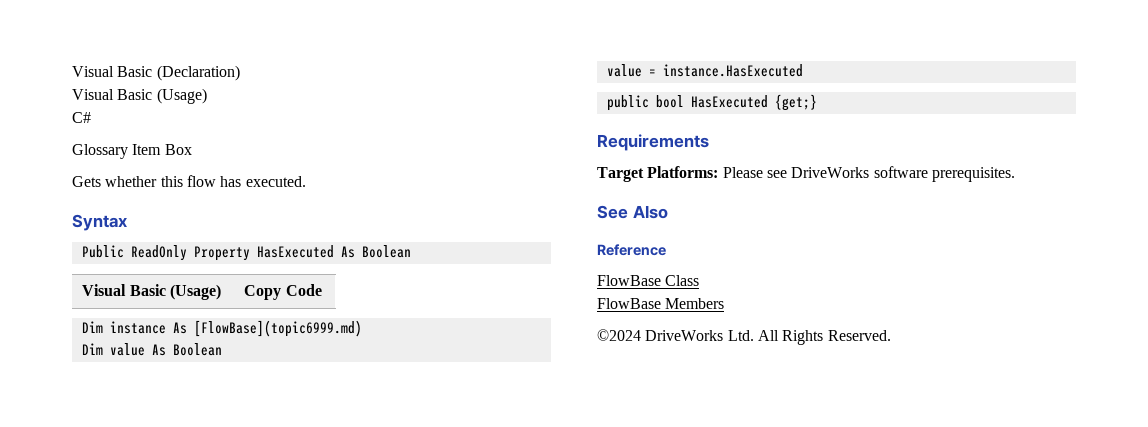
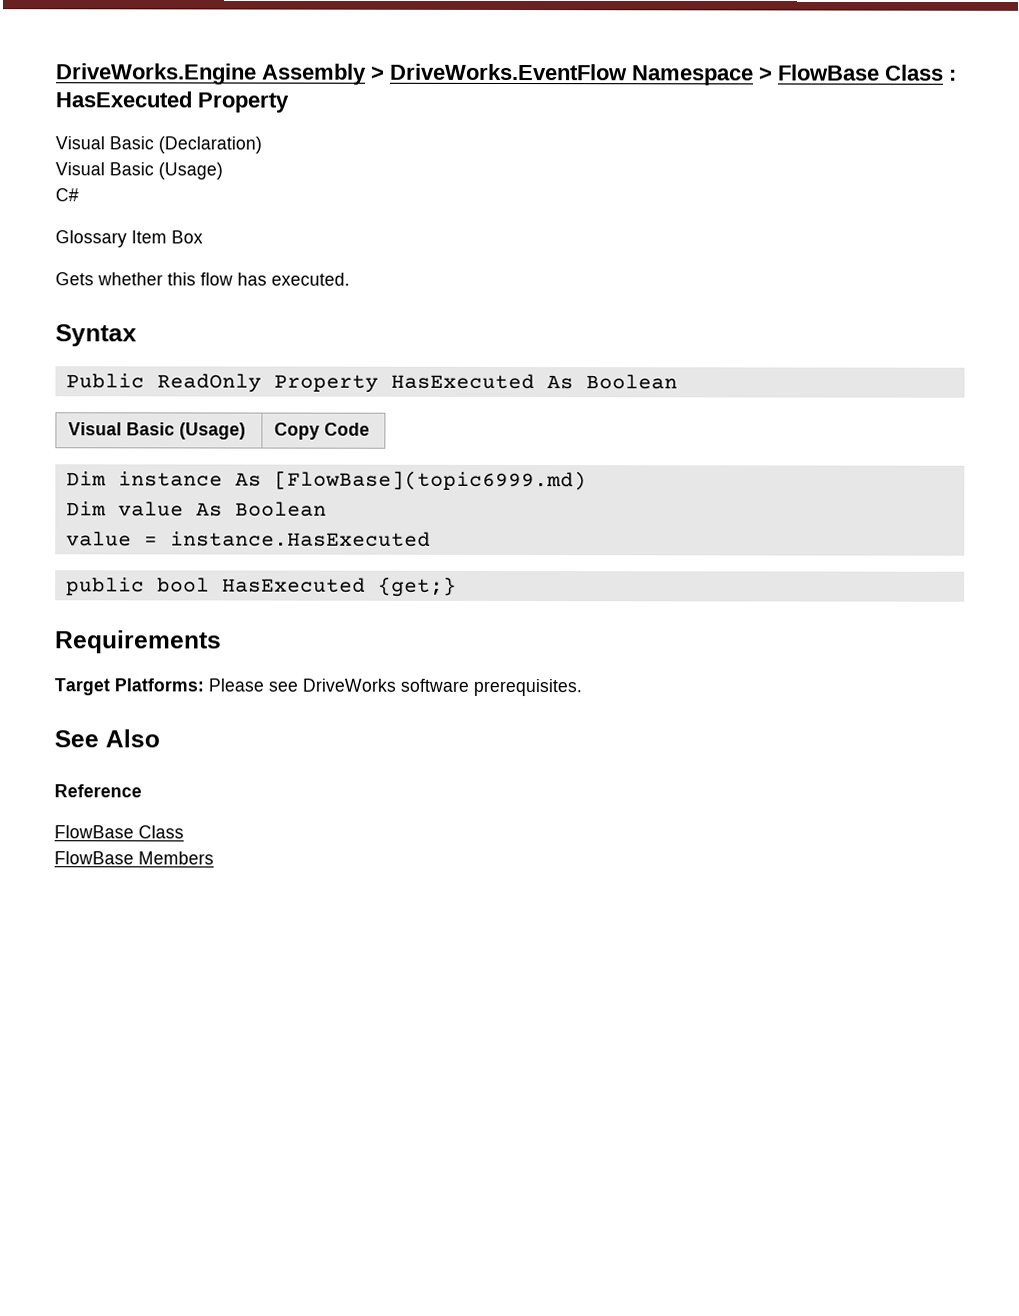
(72, 71) none -> [56,63,957,86] [55,91,289,113] DriveWorks.Engine Assembly > DriveWorks.EventFlow Namespace > FlowBase Class : HasExecuted Property //
[597,329,891,345] // ©2024 DriveWorks Ltd. All Rights Reserved. -> (214, 858) none

